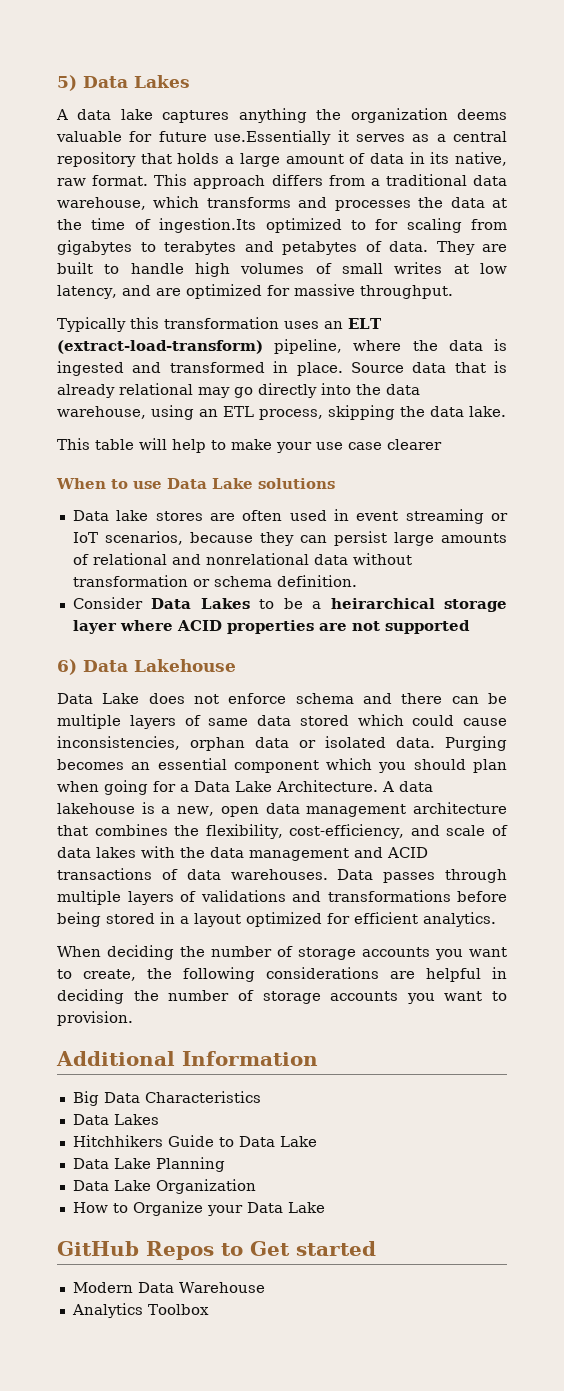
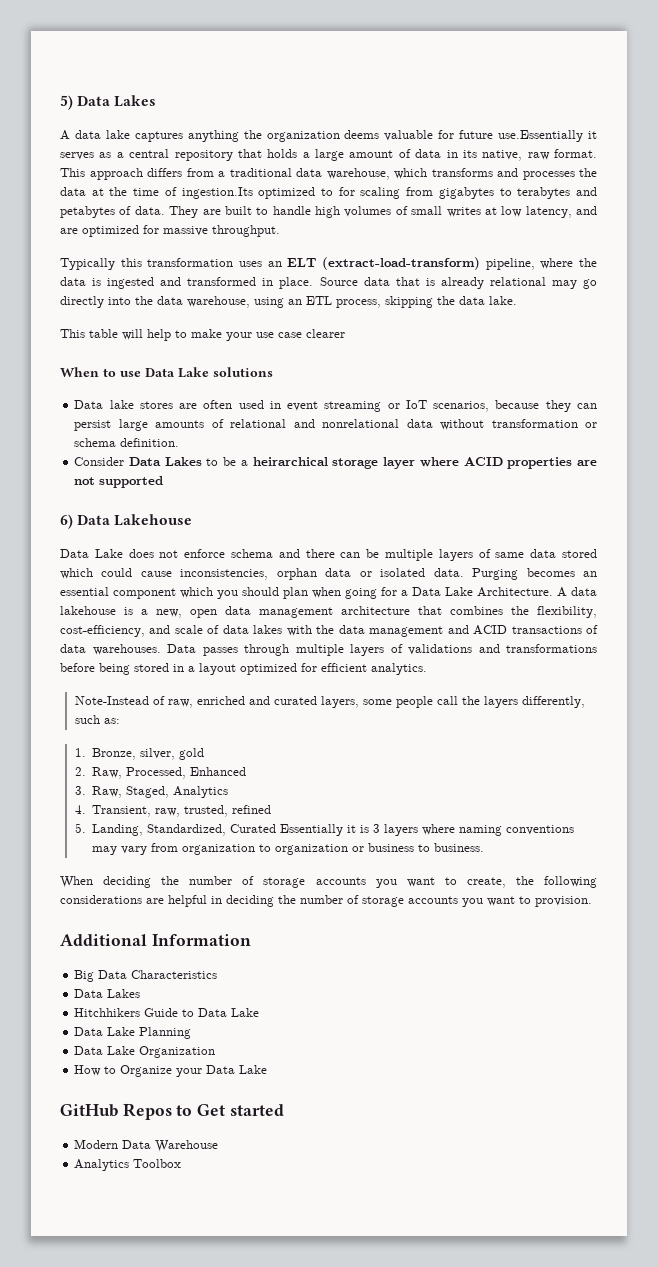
(496, 919) none -> [74,696,585,708] [74,715,120,724] [74,748,205,760] [74,767,247,779] [74,786,229,798] [74,805,272,817] [74,823,575,836] [92,843,485,855] // Note-Instead of raw, enriched and curated layers, some people call the layers differently, such as: // 1. Bronze, silver, gold // 2. Raw, Processed, Enhanced // 3. Raw, Staged, Analytics // 4. Transient, raw, trusted, refined // 5. Landing, Standardized, Curated Essentially it is 3 layers where naming conventions may vary from organization to organization or business to business.

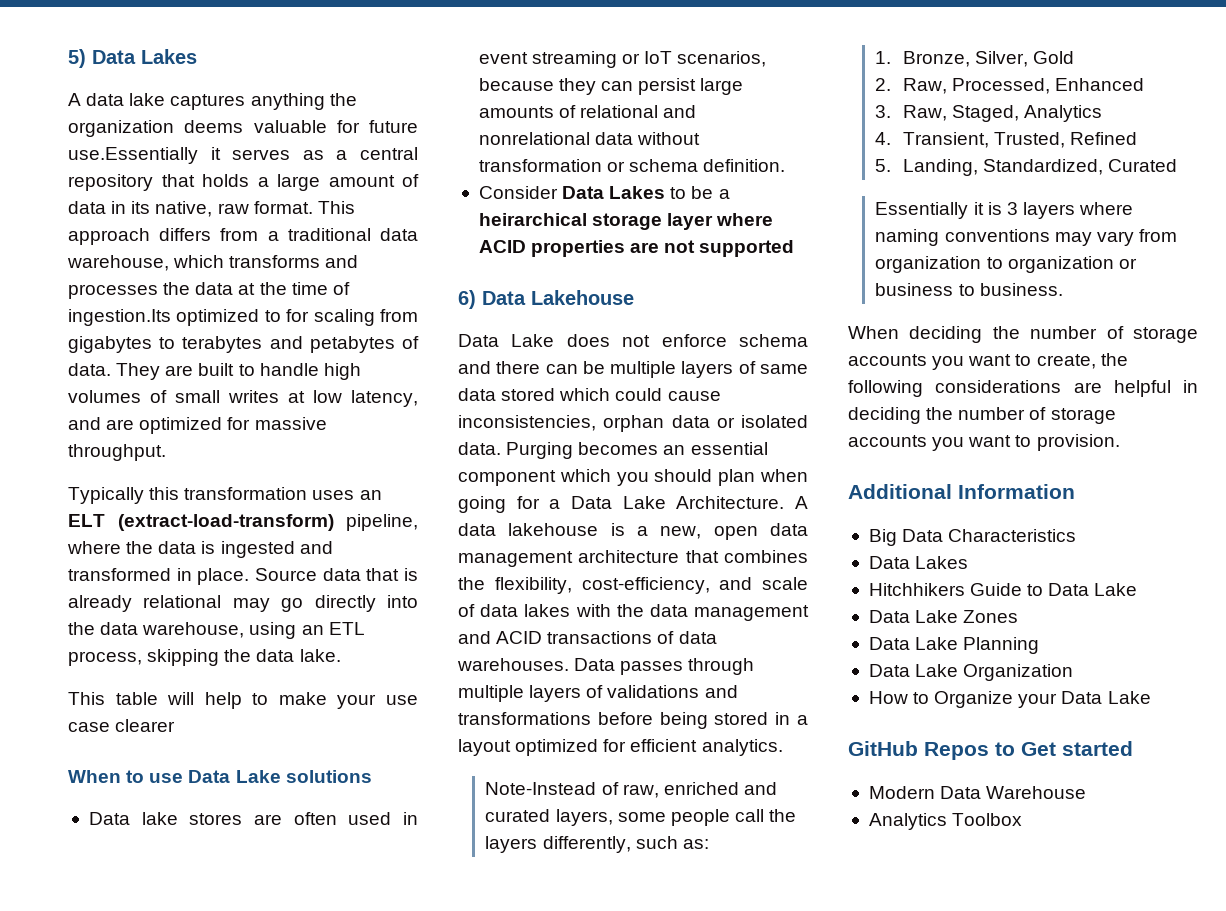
[140,748,205,760] silver, gold -> [975,51,1075,67] Silver, Gold
[155,805,272,817] raw, trusted, refined -> [994,132,1138,148] Trusted, Refined
(277, 828) none -> (1178, 165) //
(260, 1012) none -> [868,610,1019,623] // Data Lake Zones

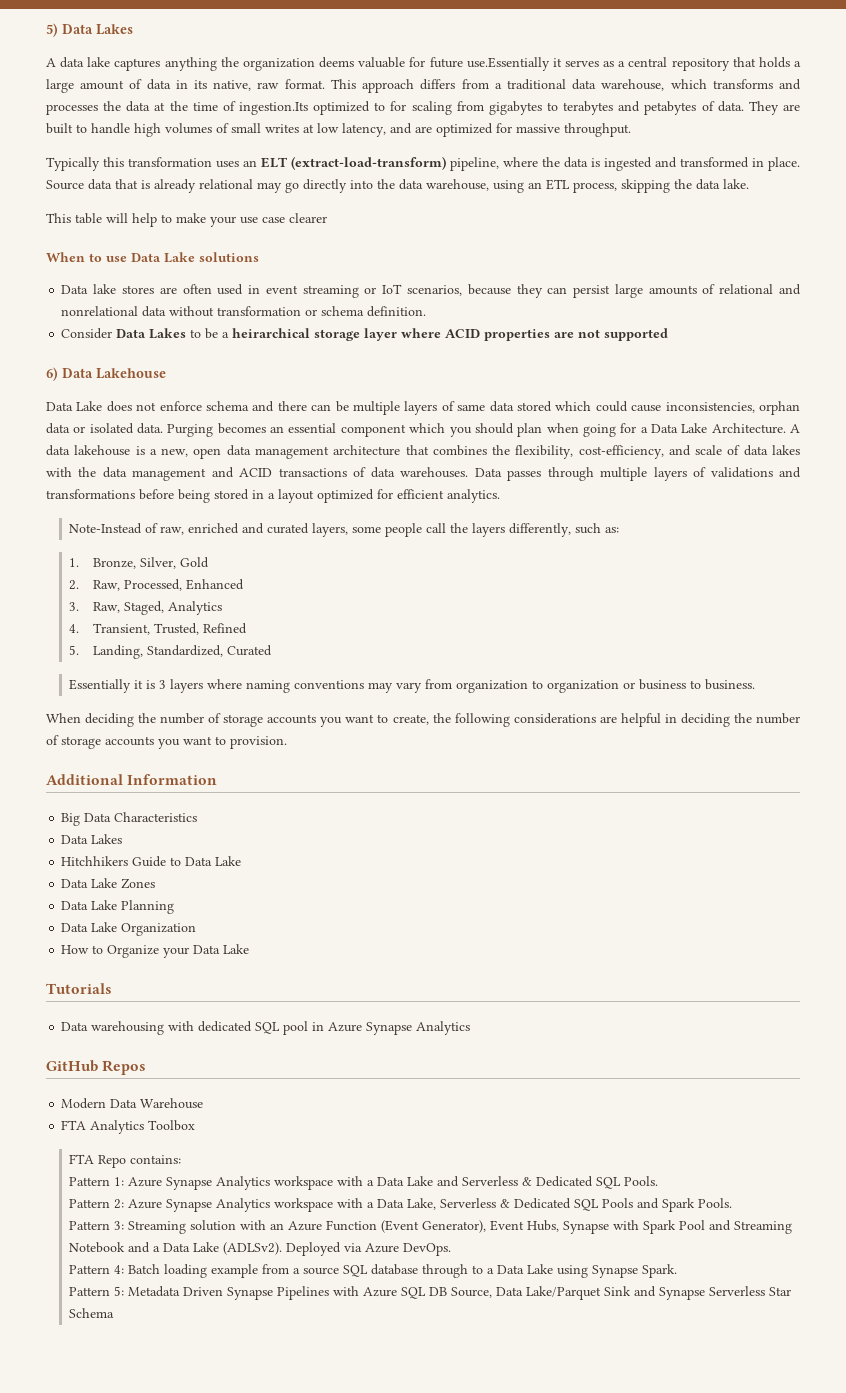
(1151, 697) none -> [46,983,112,994] [61,1021,471,1035] // Tutorials // Data warehousing with dedicated SQL pool in Azure Synapse Analytics
[995,741,1133,756] to Get started -> (147, 1067) none
(1087, 792) none -> [61,1120,87,1130] FTA
(1023, 819) none -> [69,1154,182,1168] [69,1176,659,1190] [69,1198,733,1212] [69,1220,793,1234] [69,1242,452,1256] [69,1264,678,1278] [69,1286,792,1300] [69,1308,115,1318] // FTA Repo contains: // Pattern 1: Azure Synapse Analytics workspace with a Data Lake and Serverless & Dedicated SQL Pools. // Pattern 2: Azure Synapse Analytics workspace with a Data Lake, Serverless & Dedicated SQL Pools and Spark Pools. // Pattern 3: Streaming solution with an Azure Function (Event Generator), Event Hubs, Synapse with Spark Pool and Streaming Notebook and a Data Lake (ADLSv2). Deployed via Azure DevOps. // Pattern 4: Batch loading example from a source SQL database through to a Data Lake using Synapse Spark. // Pattern 5: Metadata Driven Synapse Pipelines with Azure SQL DB Source, Data Lake/Parquet Sink and Synapse Serverless Star Schema

